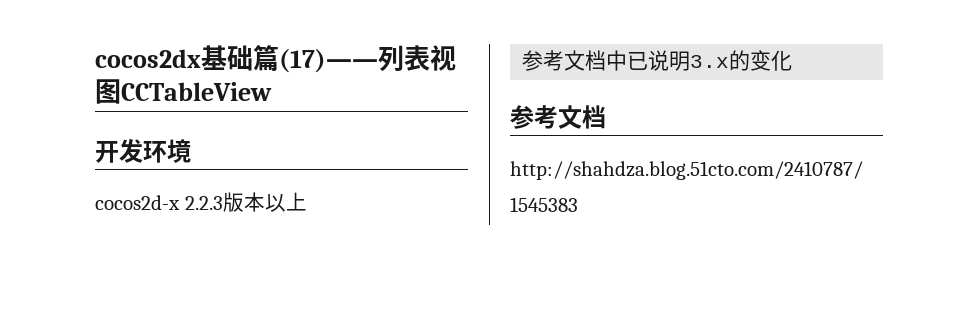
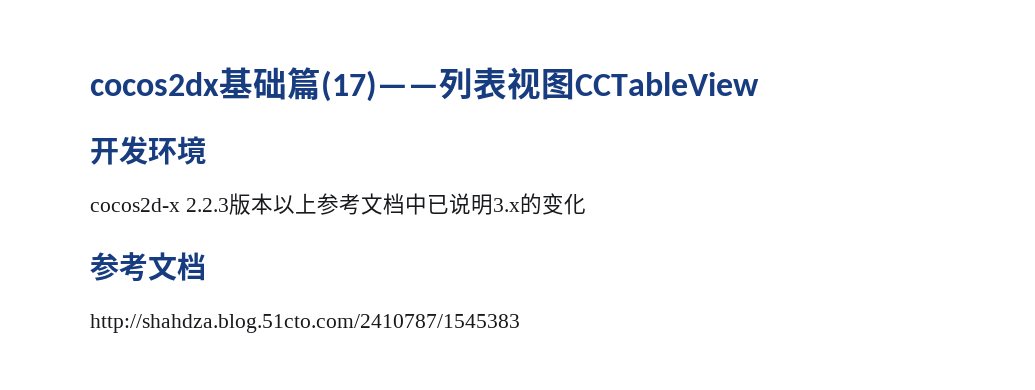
(307, 201) // -> (317, 203) none

